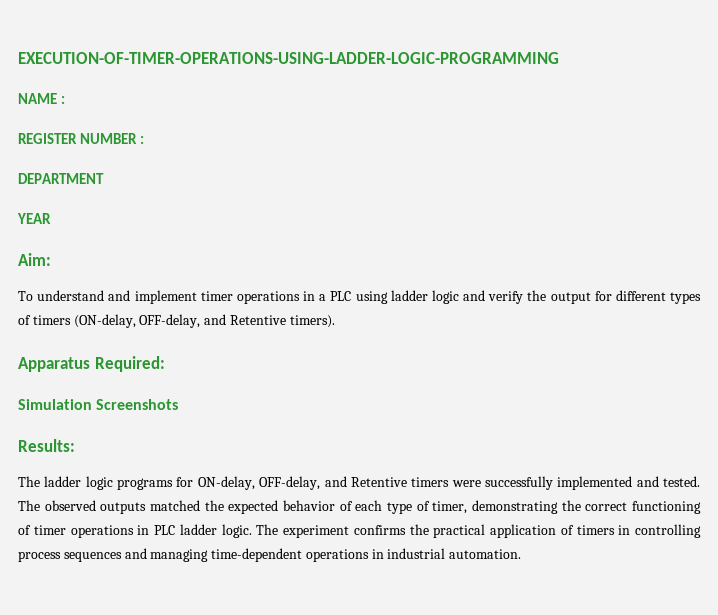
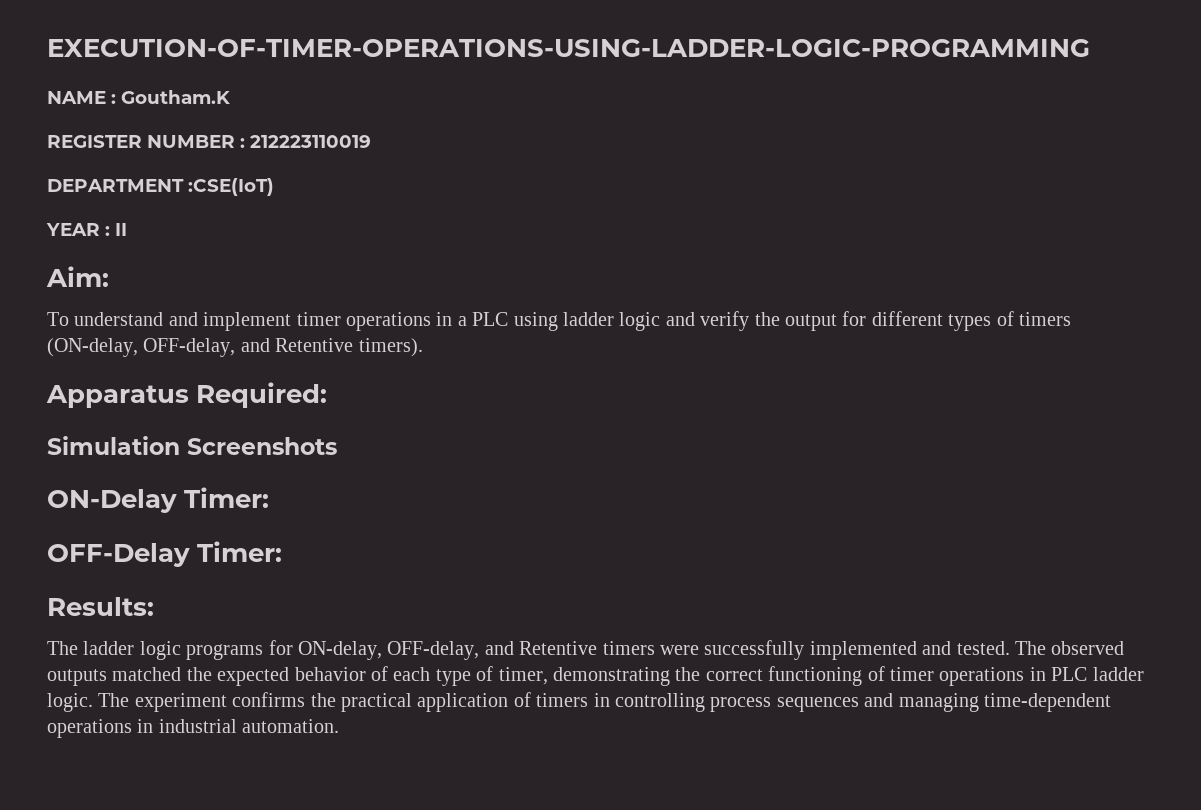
(65, 100) none -> [121,90,230,104] Goutham.K
(144, 140) none -> [250,135,371,148] 212223110019
(104, 178) none -> [188,178,274,196] :CSE(IoT)
(51, 218) none -> [105,223,127,236] : II
(179, 404) none -> [47,487,270,513] [47,541,283,567] // ON-Delay Timer: // OFF-Delay Timer:

